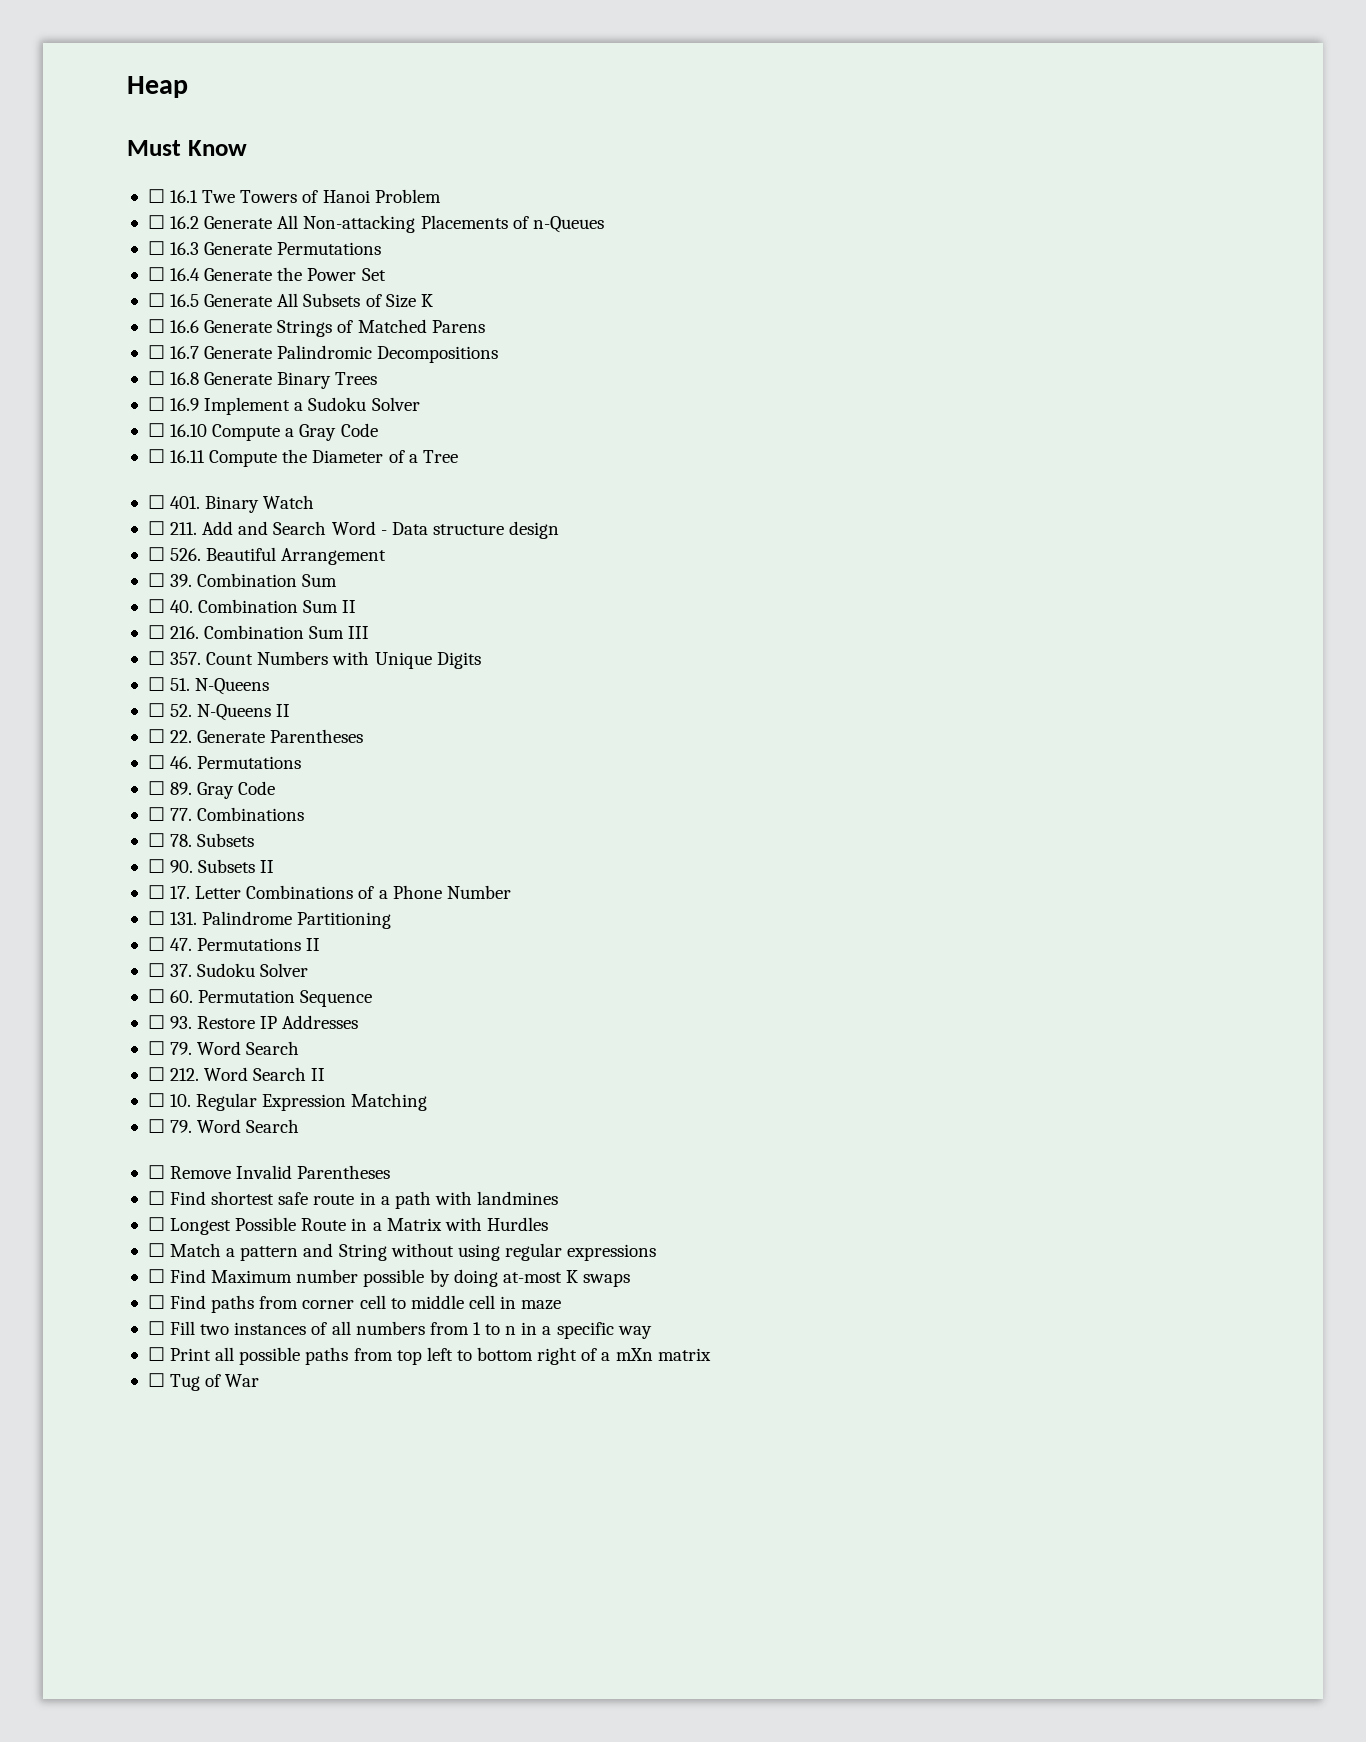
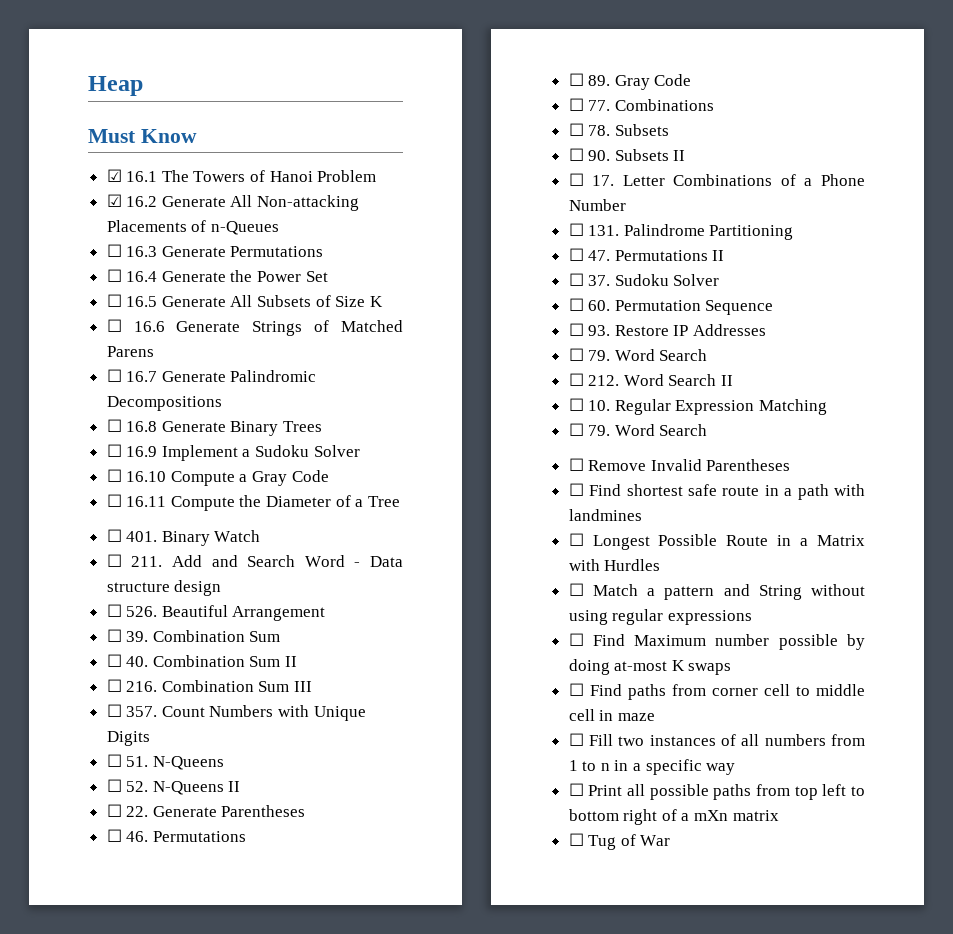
[147,189,236,203] ☐ 16.1 Twe -> [106,169,189,182] ☑ 16.1 The
[147,215,165,229] ☐ -> [106,194,122,207] ☑

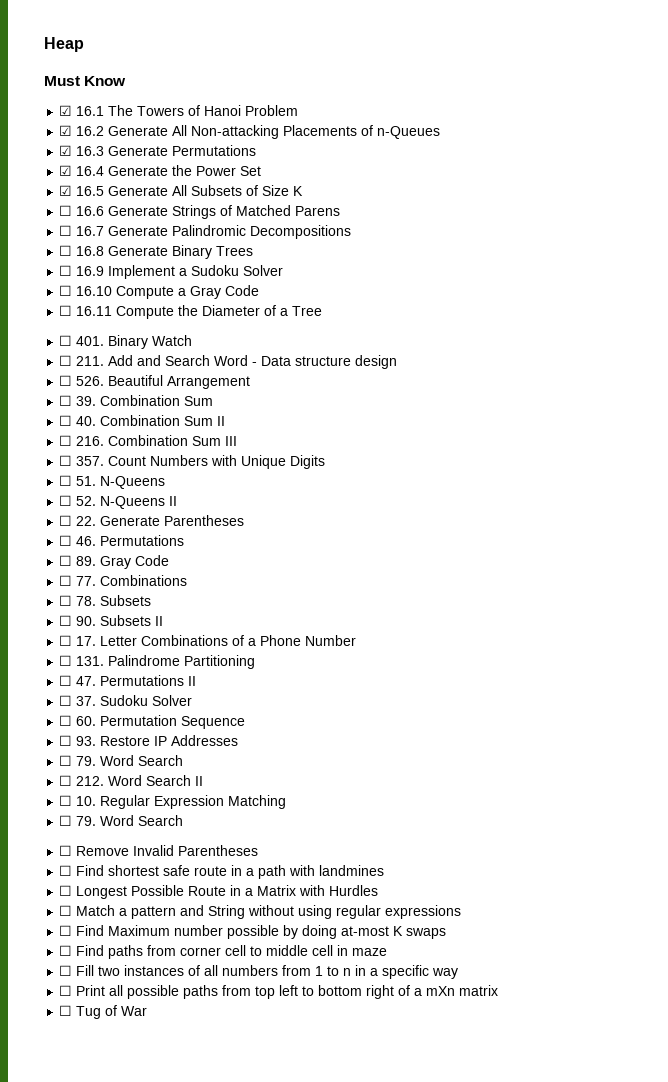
[106,244,122,257] ☐ -> [59,145,73,156] ☑
[106,269,122,282] ☐ -> [59,165,73,176] ☑
[106,294,122,307] ☐ -> [59,185,73,196] ☑

